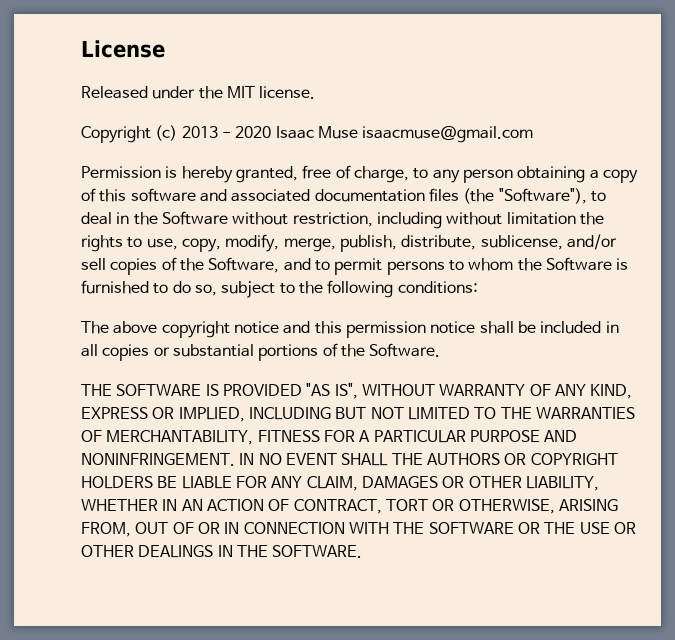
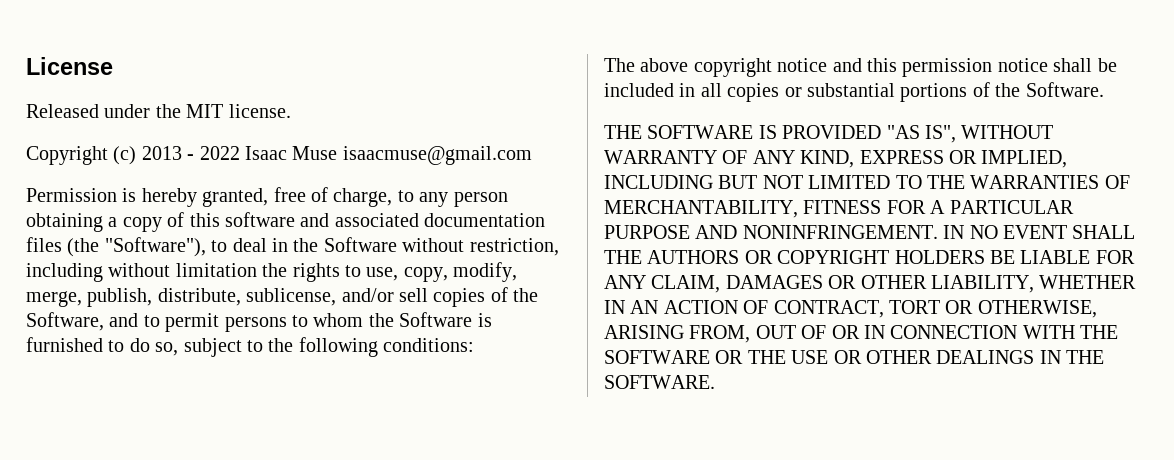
[235,126,272,138] 2020 -> [199,146,240,160] 2022

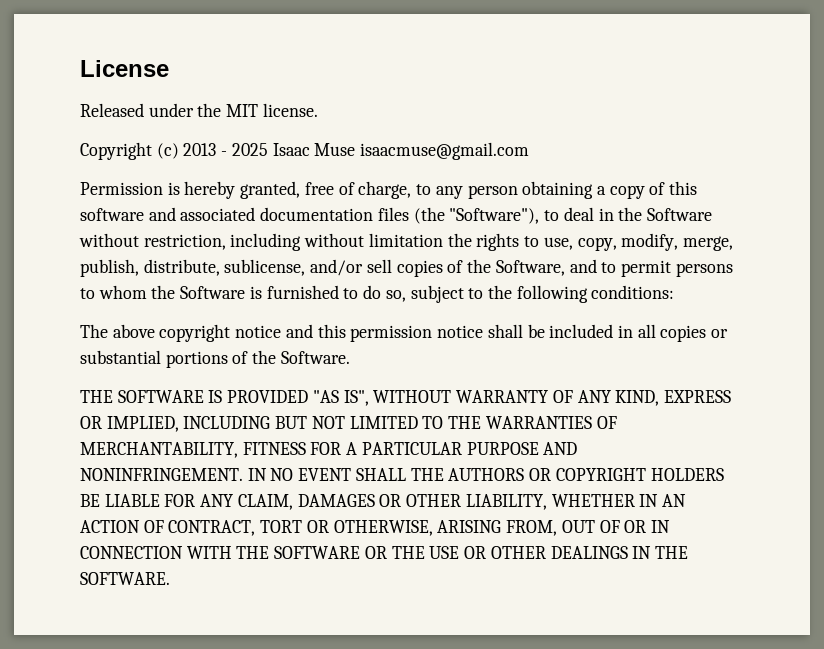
[199,146,240,160] 2022 -> [231,143,268,156] 2025

